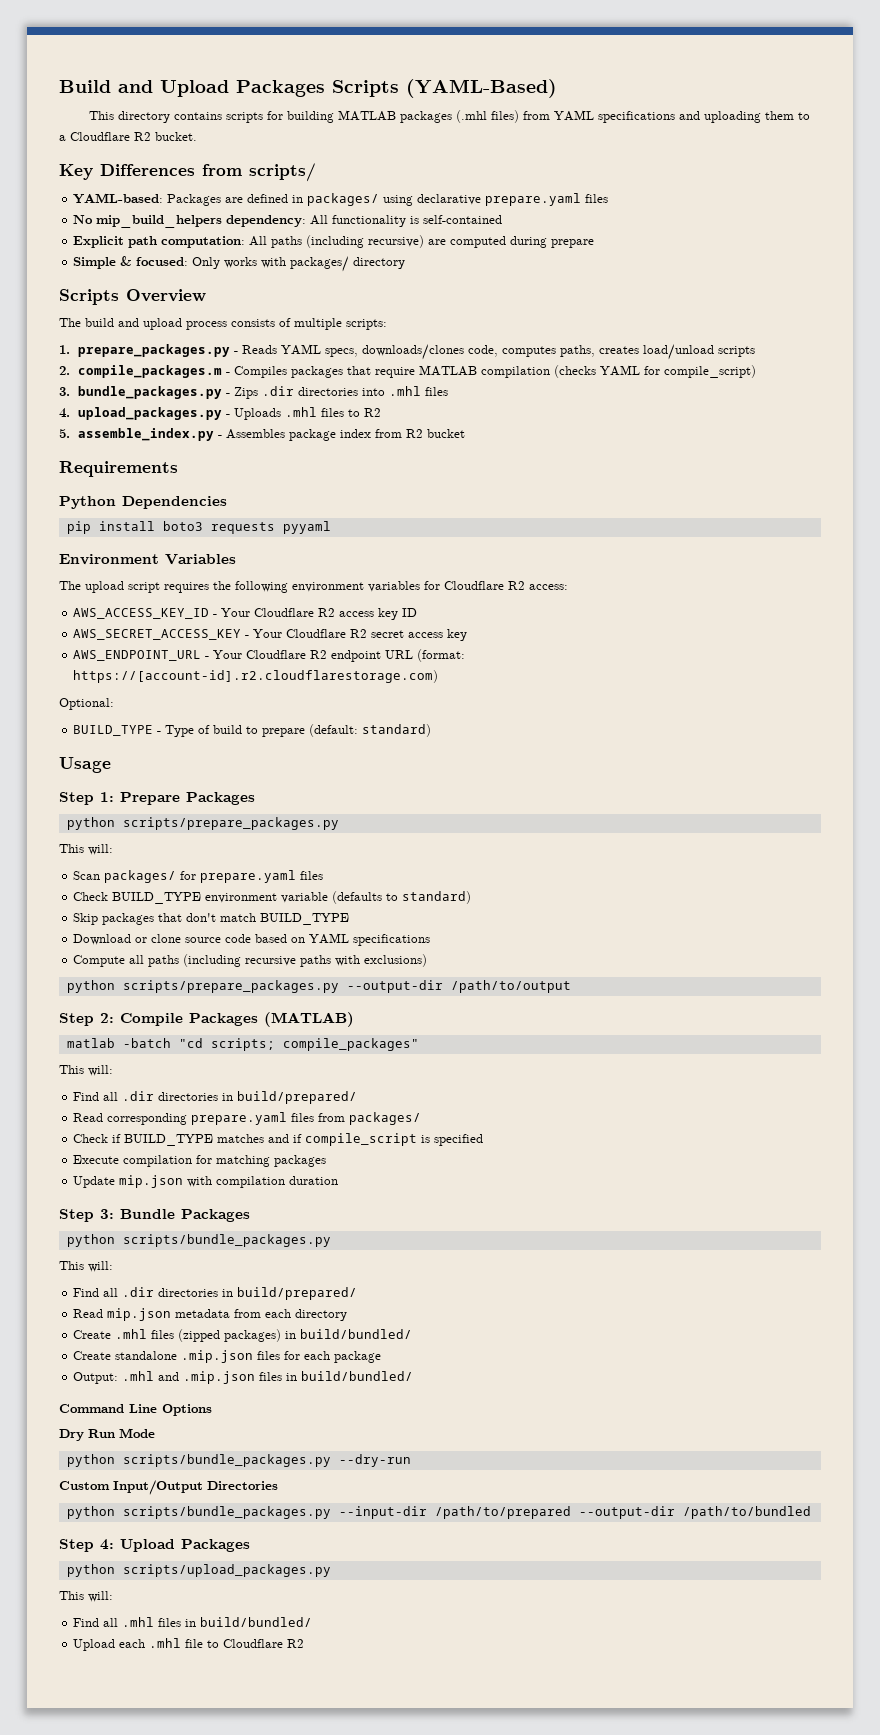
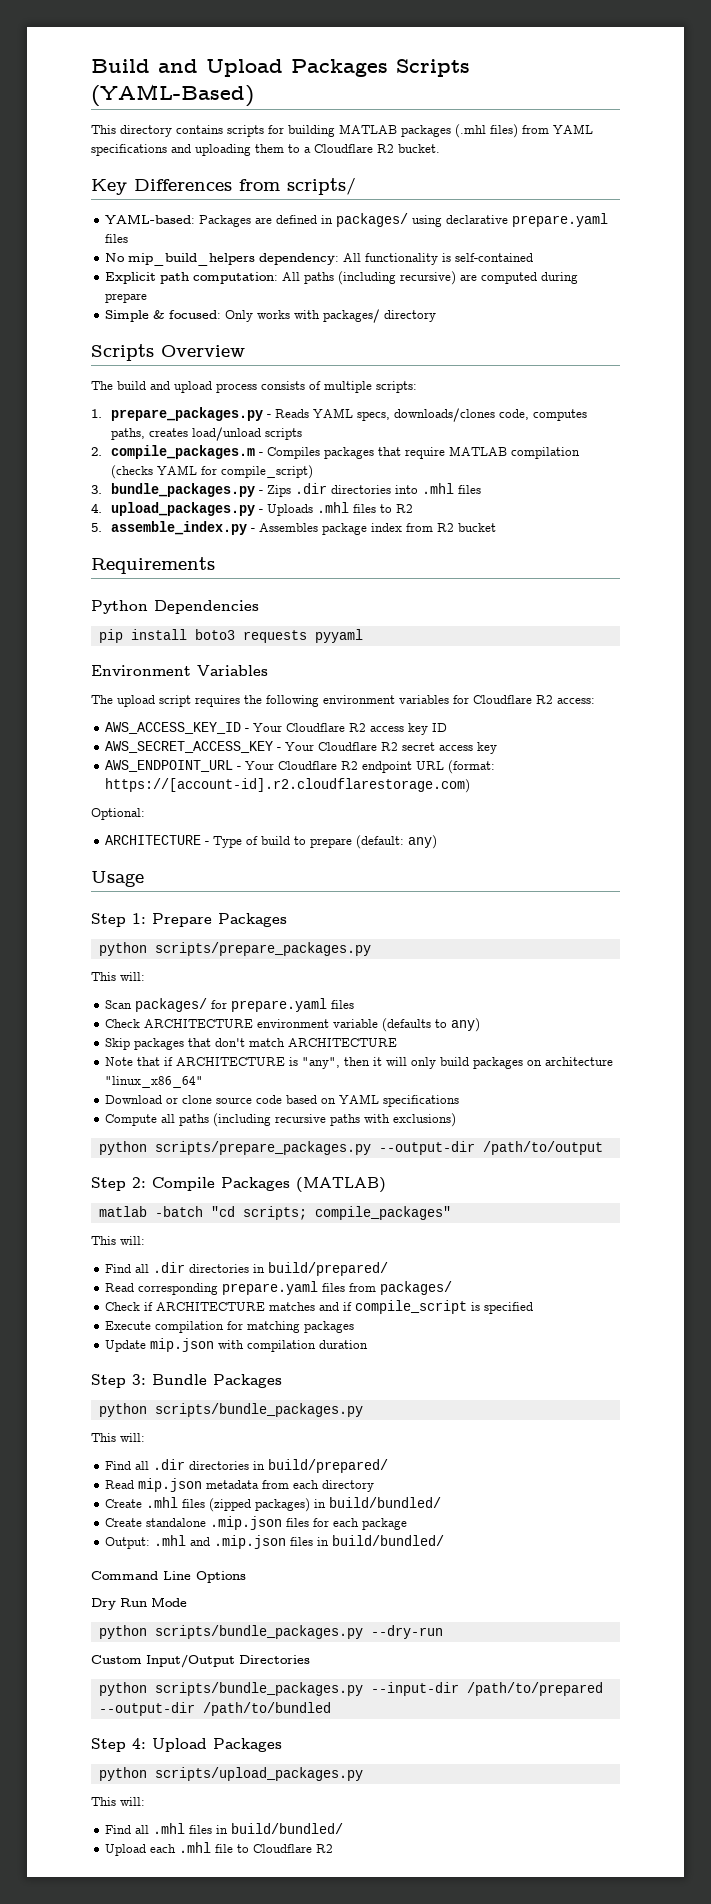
[73,725,154,736] BUILD_TYPE -> [105,835,202,845] ARCHITECTURE
[362,724,432,737] standard) -> [408,835,438,849] any)
[112,892,202,904] BUILD_TYPE -> [144,1019,254,1028] ARCHITECTURE
[402,891,472,904] standard) -> [451,1018,481,1032] any)
[260,913,350,925] BUILD_TYPE -> [288,1038,398,1047] [105,1057,614,1069] [105,1076,204,1088] ARCHITECTURE // Note that if ARCHITECTURE is "any", then it will only build packages on architecture "linux_x86_64"
[124,1134,214,1146] BUILD_TYPE -> [156,1302,266,1311] ARCHITECTURE

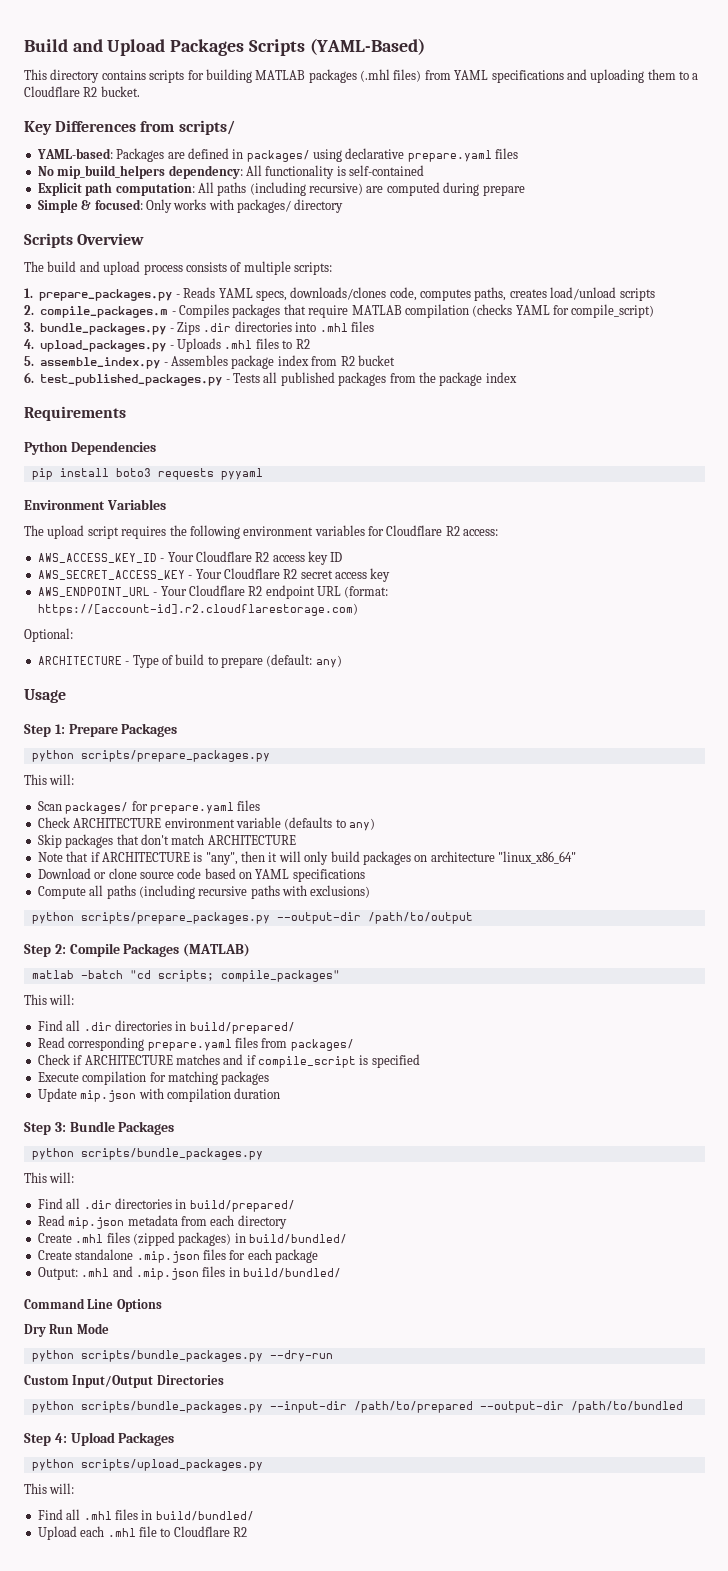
(497, 527) none -> [24,372,517,386] // 6. test_published_packages.py - Tests all published packages from the package index

